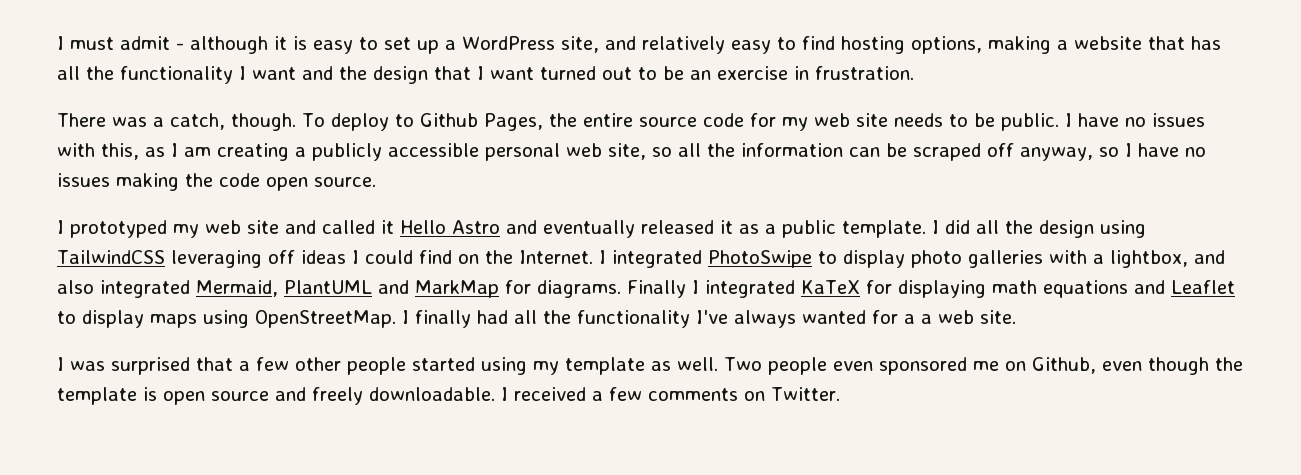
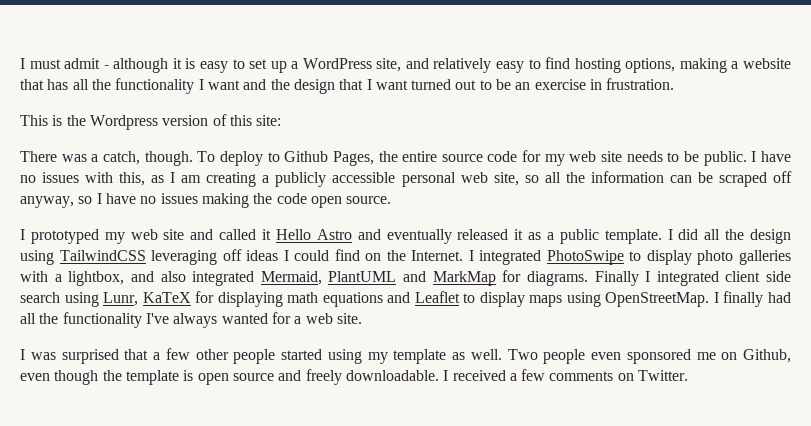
(914, 73) none -> [20,114,282,130] // This is the Wordpress version of this site:
(795, 289) none -> [725,271,791,282] [20,292,139,307] client side search using Lunr,
[921,314,932,324] a -> (302, 320) none

